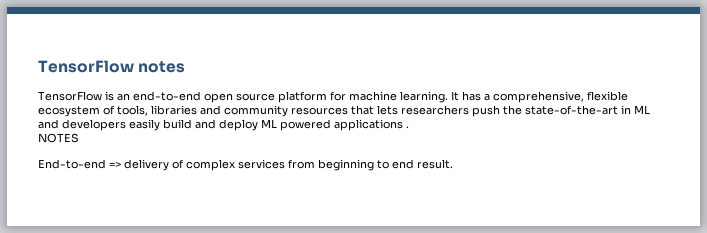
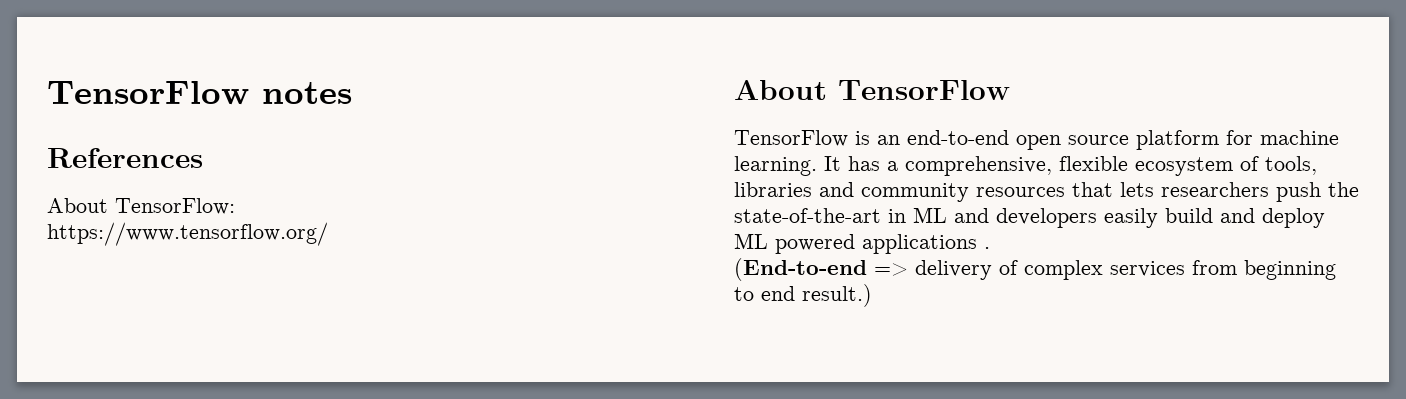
(186, 67) none -> [47,148,203,168] [47,198,235,215] [47,222,328,246] [734,80,1010,100] // References // About TensorFlow: // https://www.tensorflow.org/ // About TensorFlow
[38,133,79,143] [38,159,106,169] NOTES // End-to-end -> [734,258,867,281] (End-to-end
[417,159,453,169] result. -> [802,284,872,307] result.)

